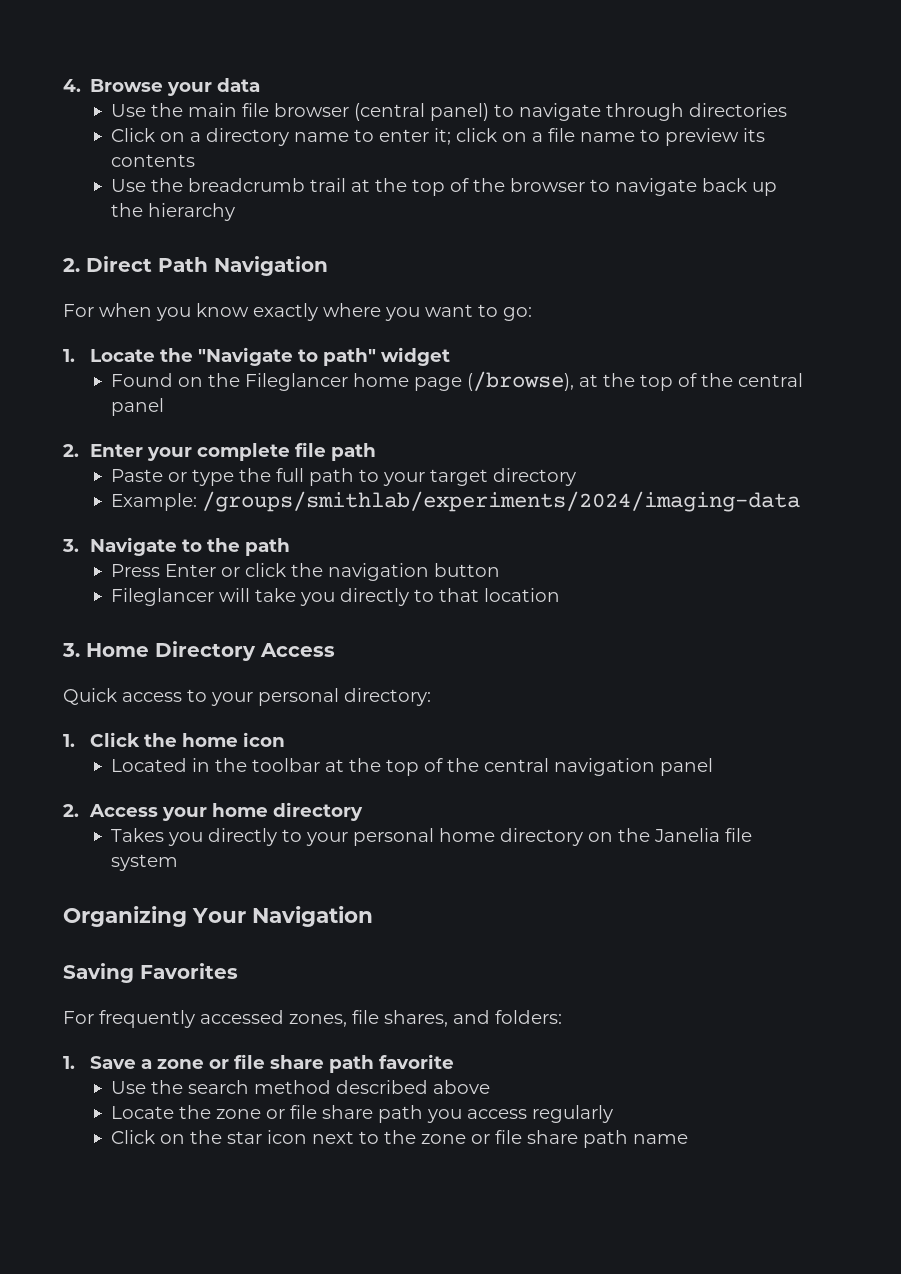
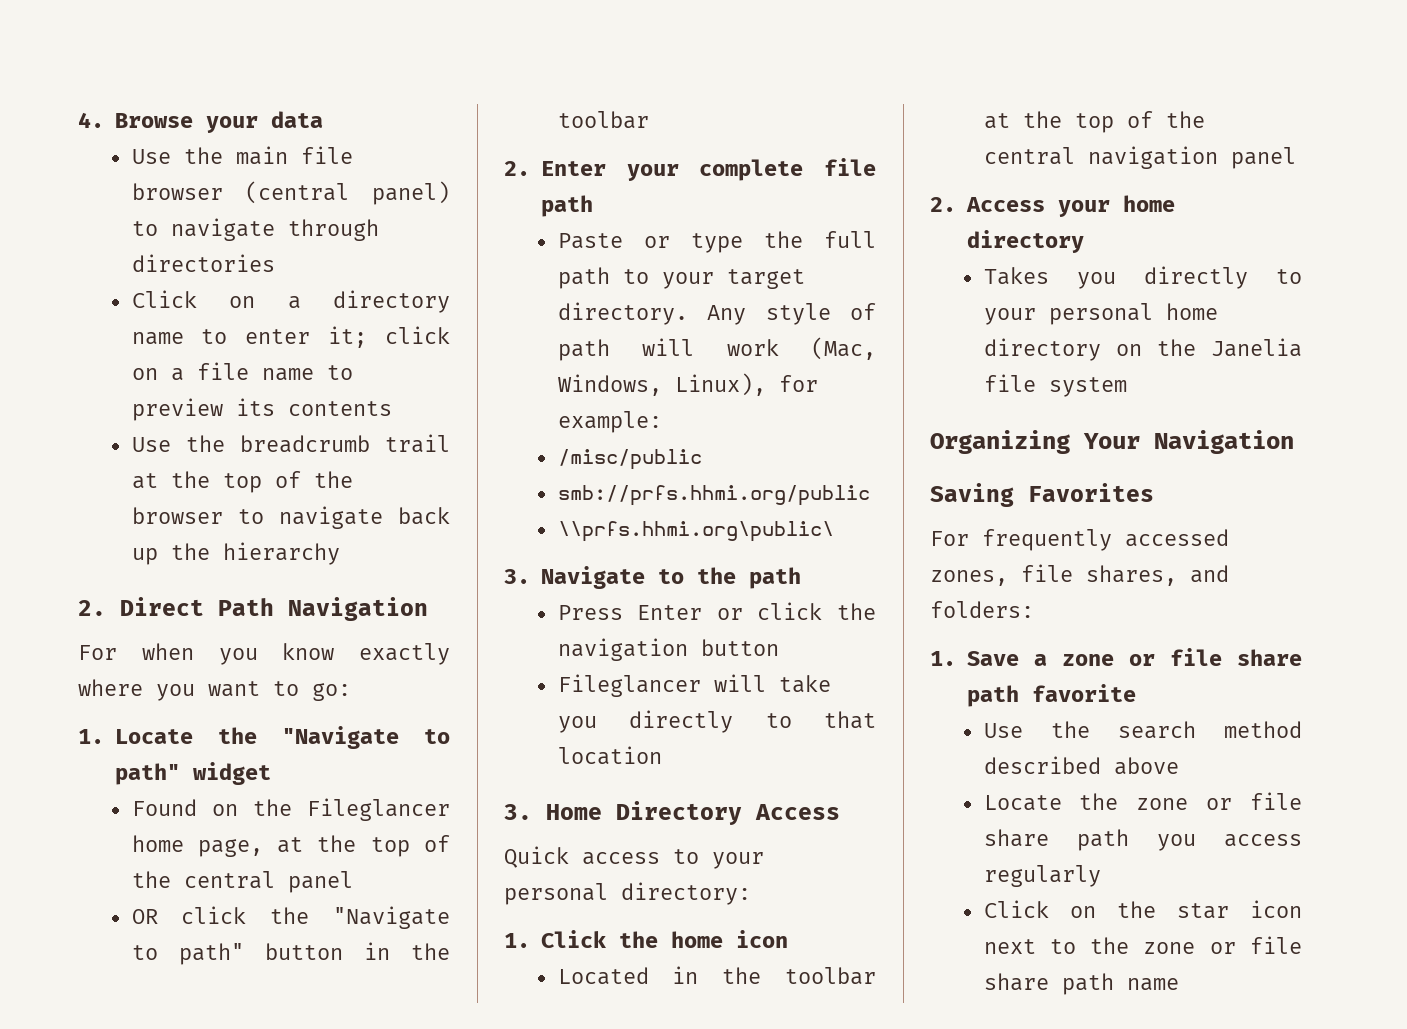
[413,371,574,391] page (/browse), -> [197,839,263,857] page,
(164, 407) none -> [131,906,450,929] [131,942,450,965] [557,111,649,129] // OR click the "Navigate to path" button in the toolbar
[492,468,576,486] [110,491,800,512] directory // Example: /groups/smithlab/experiments/2024/imaging-data -> [557,302,876,325] [557,337,876,361] [557,373,818,396] [557,411,662,433] [557,449,702,470] [557,485,870,506] [557,521,834,542] directory. Any style of path will work (Mac, Windows, Linux), for example: // /misc/public // smb://prfs.hhmi.org/public // \\prfs.hhmi.org\public\

